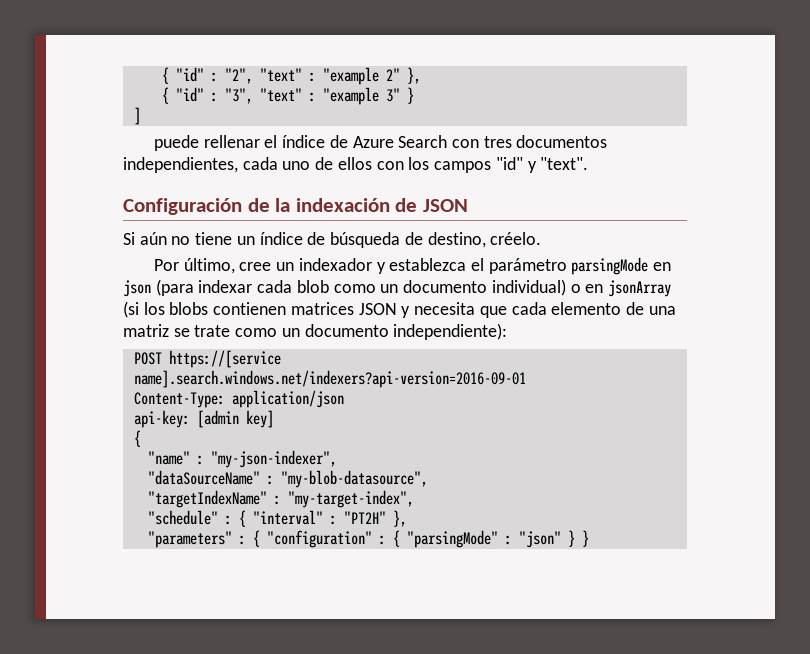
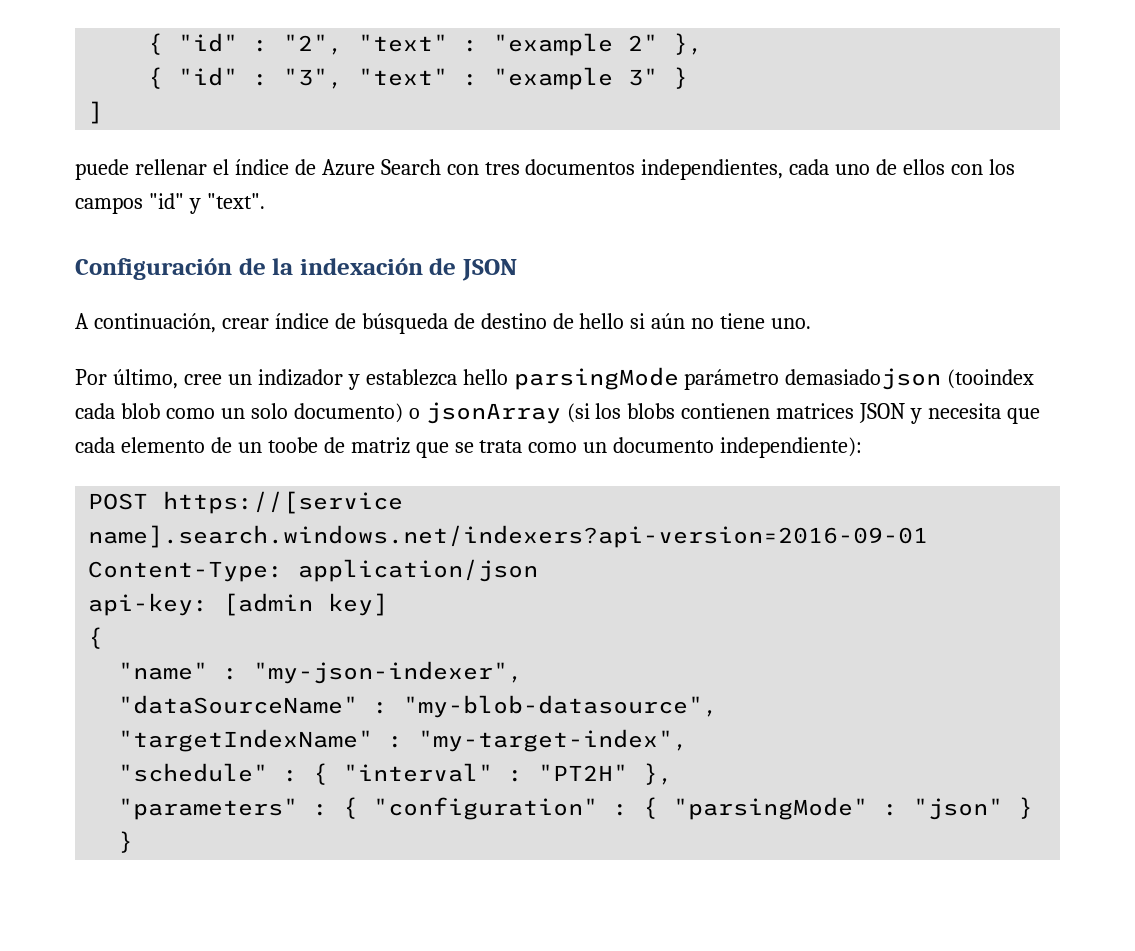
[123,232,542,248] Si aún no tiene un índice de búsqueda de destino, créelo. -> [75,313,812,334] A continuación, crear índice de búsqueda de destino de hello si aún no tiene uno.
[298,258,372,271] indexador -> [257,369,343,386] indizador
[471,257,672,275] [123,279,604,297] el parámetro parsingMode en json (para indexar cada blob como un documento individual) o en -> [462,367,1035,390] [75,403,420,423] hello parsingMode parámetro demasiadojson (tooindex cada blob como un solo documento) o
[648,306,676,315] [123,324,231,337] una matriz se trate -> [237,437,523,458] un toobe de matriz que se trata

